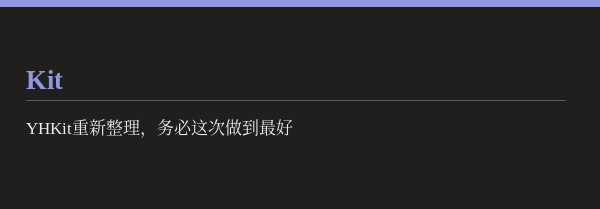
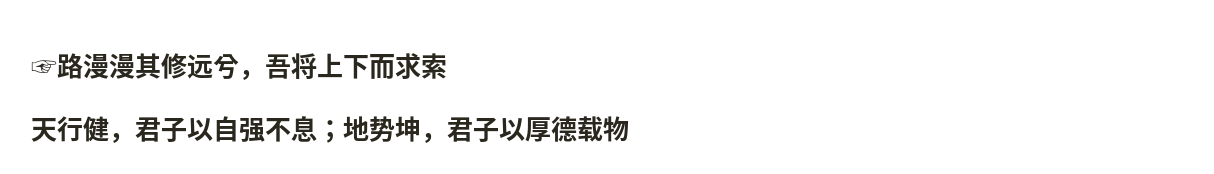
[26,70,63,89] [26,119,293,138] Kit // YHKit重新整理，务必这次做到最好 -> [31,53,447,80] [31,116,629,143] ☞路漫漫其修远兮，吾将上下而求索 // 天行健，君子以自强不息；地势坤，君子以厚德载物

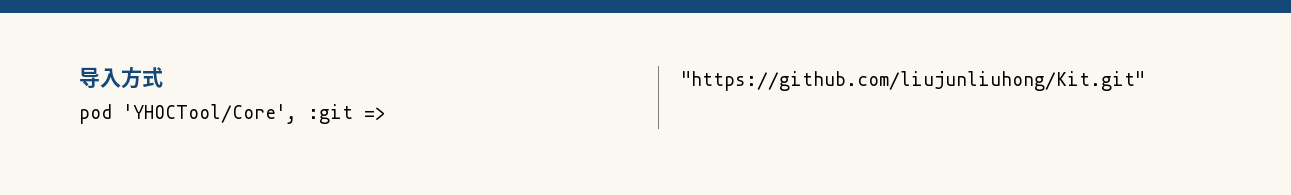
[31,53,447,80] [31,116,629,143] ☞路漫漫其修远兮，吾将上下而求索 // 天行健，君子以自强不息；地势坤，君子以厚德载物 -> [79,67,163,89] [79,104,386,124] [681,71,1145,91] 导入方式 // pod 'YHOCTool/Core', :git => "https://github.com/liujunliuhong/Kit.git"

